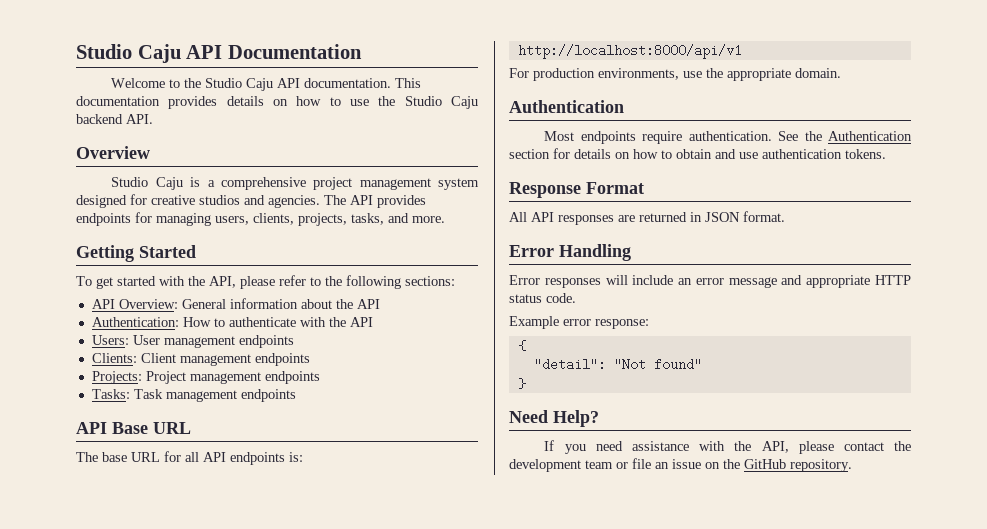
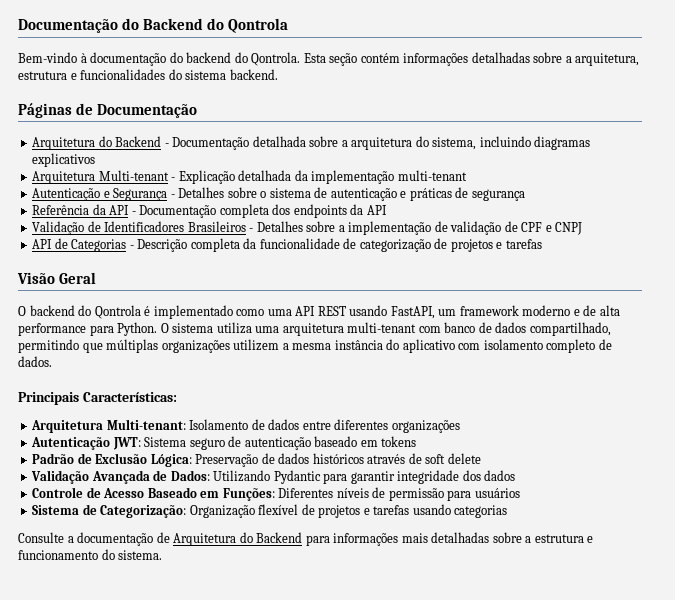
[76,44,362,63] [111,78,422,91] [76,96,478,109] [76,114,153,124] [76,146,150,159] [111,177,479,190] [76,194,426,208] [76,212,445,226] [76,245,196,262] [76,275,455,289] [91,298,380,309] [91,317,373,327] [91,335,294,348] [91,353,310,366] [91,371,320,384] [91,389,296,402] [76,422,191,434] [76,451,303,465] [517,44,742,59] [509,68,841,81] [509,100,624,113] [544,131,912,144] [509,148,886,159] [509,182,644,198] [509,211,785,225] [509,244,631,261] [509,275,911,288] [509,293,576,303] [509,316,649,329] [517,340,526,351] [533,358,702,371] [517,378,526,389] [509,410,599,427] [544,440,911,454] [509,458,852,472] Studio Caju API Documentation // Welcome to the Studio Caju API documentation. This documentation provides details on how to use the Studio Caju backend API. // Overview // Studio Caju is a comprehensive project management system designed for creative studios and agencies. The API provides endpoints for managing users, clients, projects, tasks, and more. // Getting Started // To get started with the API, please refer to the following sections: // API Overview: General information about the API // Authentication: How to authenticate with the API // Users: User management endpoints // Clients: Client management endpoints // Projects: Project management endpoints // Tasks: Task management endpoints // API Base URL // The base URL for all API endpoints is: // http://localhost:8000/api/v1 // For production environments, use the appropriate domain. // Authentication // Most endpoints require authentication. See the Authentication section for details on how to obtain and use authentication tokens. // Response Format // All API responses are returned in JSON format. // Error Handling // Error responses will include an error message and appropriate HTTP status code. // Example error response: // { // "detail": "Not found" // } // Need Help? // If you need assistance with the API, please contact the development team or file an issue on the GitHub repository. -> [18,18,289,33] [18,52,640,66] [18,69,278,80] [18,103,197,118] [32,136,591,150] [32,153,96,167] [32,170,467,184] [32,187,525,201] [32,204,387,218] [32,221,583,235] [32,238,542,252] [17,272,96,284] [18,305,620,319] [18,322,611,336] [18,339,612,353] [18,356,52,367] [18,392,177,405] [31,419,460,433] [31,436,417,450] [32,453,481,467] [31,470,516,484] [32,487,520,501] [32,504,508,518] [18,532,594,546] [18,549,163,560] Documentação do Backend do Qontrola // Bem-vindo à documentação do backend do Qontrola. Esta seção contém informações detalhadas sobre a arquitetura, estrutura e funcionalidades do sistema backend. // Páginas de Documentação // Arquitetura do Backend - Documentação detalhada sobre a arquitetura do sistema, incluindo diagramas explicativos // Arquitetura Multi-tenant - Explicação detalhada da implementação multi-tenant // Autenticação e Segurança - Detalhes sobre o sistema de autenticação e práticas de segurança // Referência da API - Documentação completa dos endpoints da API // Validação de Identificadores Brasileiros - Detalhes sobre a implementação de validação de CPF e CNPJ // API de Categorias - Descrição completa da funcionalidade de categorização de projetos e tarefas // Visão Geral // O backend do Qontrola é implementado como uma API REST usando FastAPI, um framework moderno e de alta performance para Python. O sistema utiliza uma arquitetura multi-tenant com banco de dados compartilhado, permitindo que múltiplas organizações utilizem a mesma instância do aplicativo com isolamento completo de dados. // Principais Características: // Arquitetura Multi-tenant: Isolamento de dados entre diferentes organizações // Autenticação JWT: Sistema seguro de autenticação baseado em tokens // Padrão de Exclusão Lógica: Preservação de dados históricos através de soft delete // Validação Avançada de Dados: Utilizando Pydantic para garantir integridade dos dados // Controle de Acesso Baseado em Funções: Diferentes níveis de permissão para usuários // Sistema de Categorização: Organização flexível de projetos e tarefas usando categorias // Consulte a documentação de Arquitetura do Backend para informações mais detalhadas sobre a estrutura e funcionamento do sistema.

